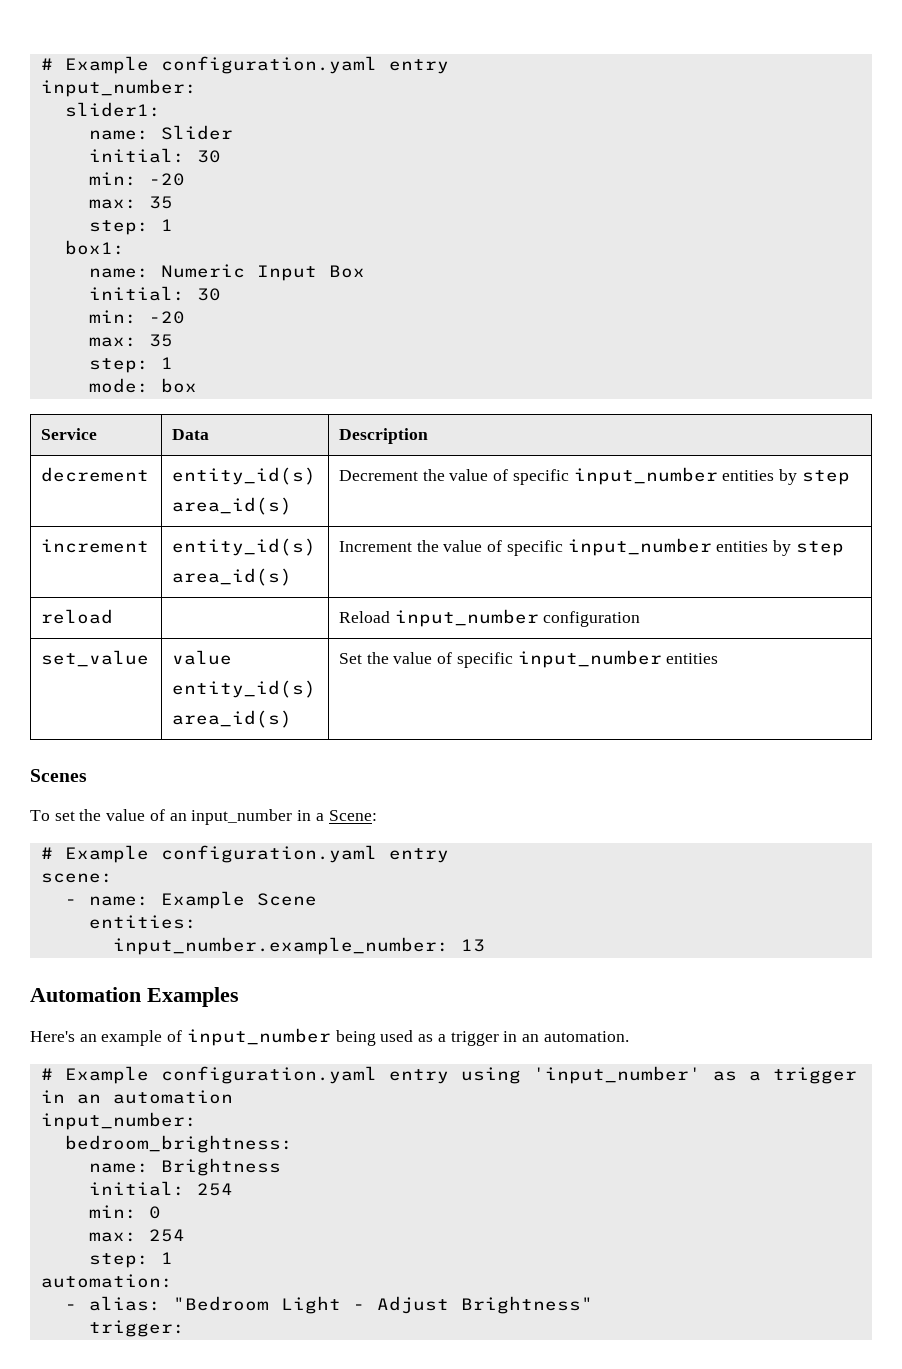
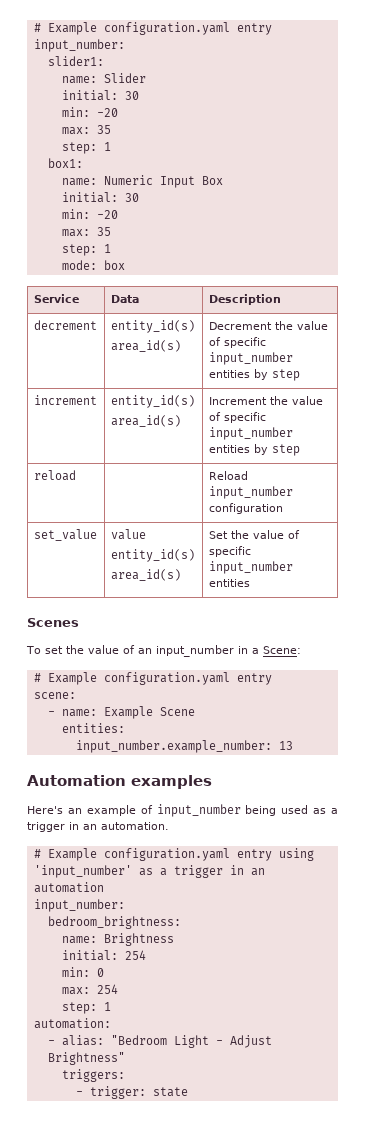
[147,987,239,1007] Examples -> [131,775,212,789] examples
[88,1320,185,1337] trigger: -> [61,1069,125,1082] [75,1086,188,1099] triggers: // - trigger: state

